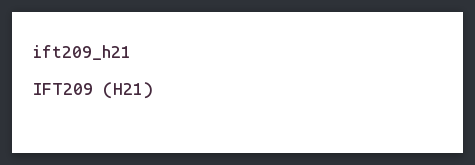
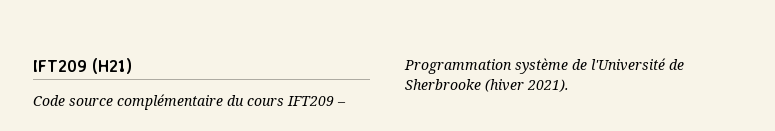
[33,45,131,60] ift209_h21 // -> (33, 66) none
(153, 90) none -> [33,94,346,110] [404,58,684,74] [405,79,569,92] // Code source complémentaire du cours IFT209 – Programmation système de l'Université de Sherbrooke (hiver 2021).

